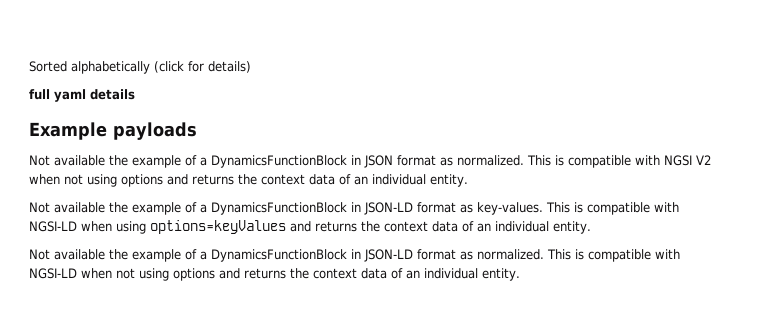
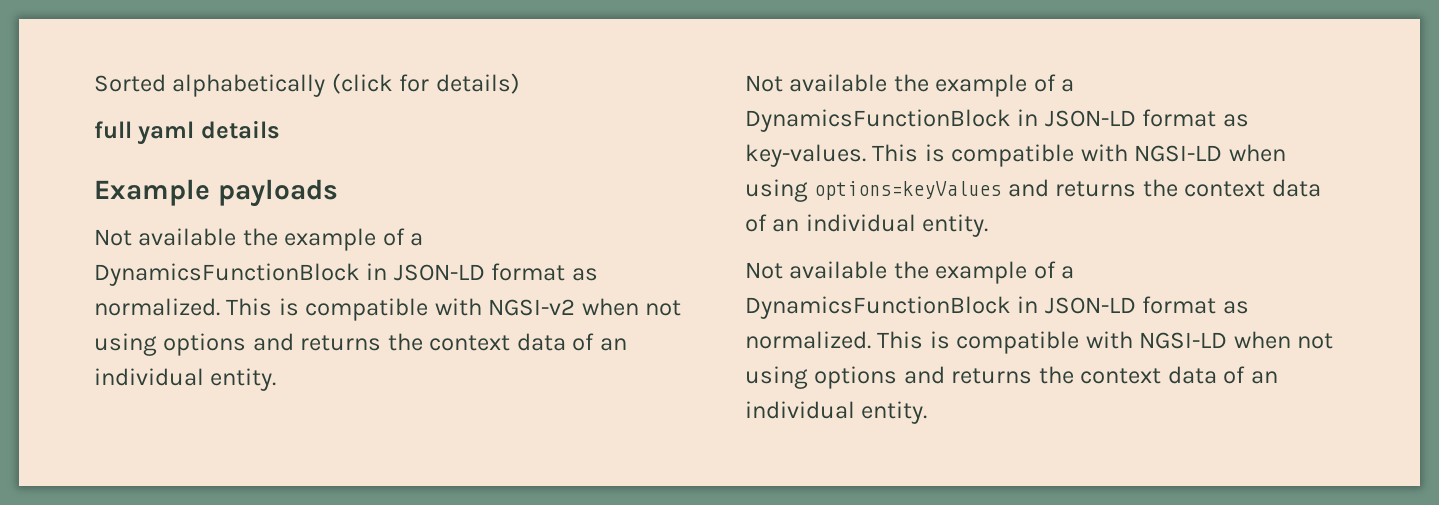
[364,155,711,168] JSON format as normalized. This is compatible with NGSI V2 -> [393,263,598,281] [94,298,576,321] JSON-LD format as normalized. This is compatible with NGSI-v2

